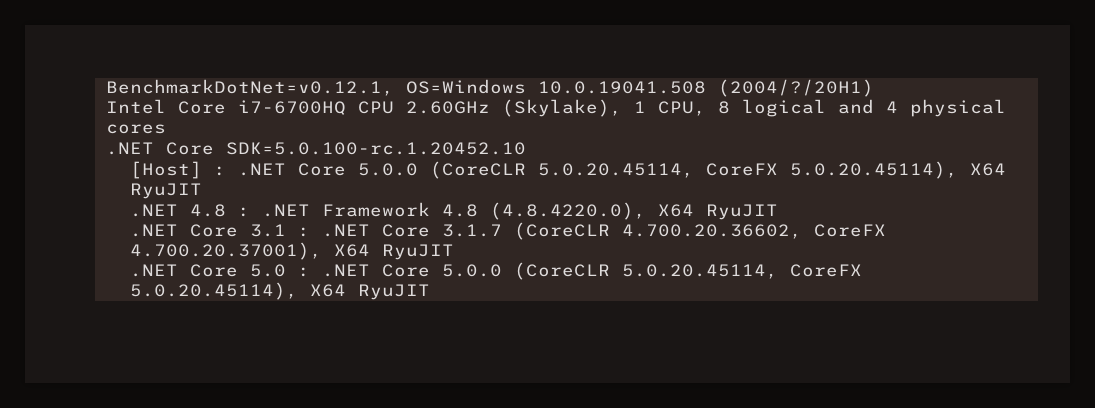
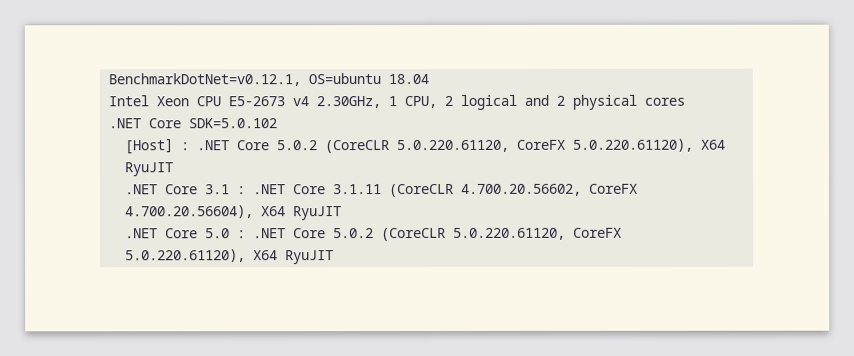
[405,79,874,97] [105,99,622,117] OS=Windows 10.0.19041.508 (2004/?/20H1) // Intel Core i7-6700HQ CPU 2.60GHz (Skylake), -> [307,73,429,85] [107,95,381,109] OS=ubuntu 18.04 // Intel Xeon CPU E5-2673 v4 2.30GHz,
[717,101,730,114] 8 -> [443,95,453,106] 2
[885,101,898,113] 4 -> [555,95,565,106] 2
[225,142,526,155] SDK=5.0.100-rc.1.20452.10 -> [187,118,277,129] SDK=5.0.102
[357,161,1006,179] [129,183,202,199] [129,202,646,220] 5.0.0 (CoreCLR 5.0.20.45114, CoreFX 5.0.20.45114), X64 RyuJIT // .NET 4.8 : .NET Framework 4.8 (4.8.4220.0), -> [275,138,693,154] 5.0.2 (CoreCLR 5.0.220.61120, CoreFX 5.0.220.61120),
[441,222,886,240] [129,242,322,260] 3.1.7 (CoreCLR 4.700.20.36602, CoreFX 4.700.20.37001), -> [332,183,638,198] [124,205,254,219] 3.1.11 (CoreCLR 4.700.20.56602, CoreFX 4.700.20.56604),
[441,262,862,280] [129,282,298,300] 5.0.0 (CoreCLR 5.0.20.45114, CoreFX 5.0.20.45114), -> [332,227,622,242] [124,249,246,263] 5.0.2 (CoreCLR 5.0.220.61120, CoreFX 5.0.220.61120),

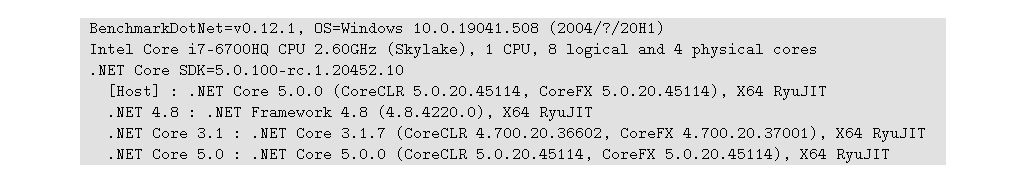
[307,73,429,85] [107,95,381,109] OS=ubuntu 18.04 // Intel Xeon CPU E5-2673 v4 2.30GHz, -> [314,21,665,35] [89,42,476,58] OS=Windows 10.0.19041.508 (2004/?/20H1) // Intel Core i7-6700HQ CPU 2.60GHz (Skylake),
[443,95,453,106] 2 -> [548,42,557,56] 8
[555,95,565,106] 2 -> [674,42,683,56] 4
[187,118,277,129] SDK=5.0.102 -> [179,63,404,77] SDK=5.0.100-rc.1.20452.10
[275,138,693,154] 5.0.2 (CoreCLR 5.0.220.61120, CoreFX 5.0.220.61120), -> [278,84,827,100] [107,105,494,119] 5.0.0 (CoreCLR 5.0.20.45114, CoreFX 5.0.20.45114), X64 RyuJIT // .NET 4.8 : .NET Framework 4.8 (4.8.4220.0),
[332,183,638,198] [124,205,254,219] 3.1.11 (CoreCLR 4.700.20.56602, CoreFX 4.700.20.56604), -> [341,126,827,140] 3.1.7 (CoreCLR 4.700.20.36602, CoreFX 4.700.20.37001),
[332,227,622,242] [124,249,246,263] 5.0.2 (CoreCLR 5.0.220.61120, CoreFX 5.0.220.61120), -> [341,147,791,161] 5.0.0 (CoreCLR 5.0.20.45114, CoreFX 5.0.20.45114),

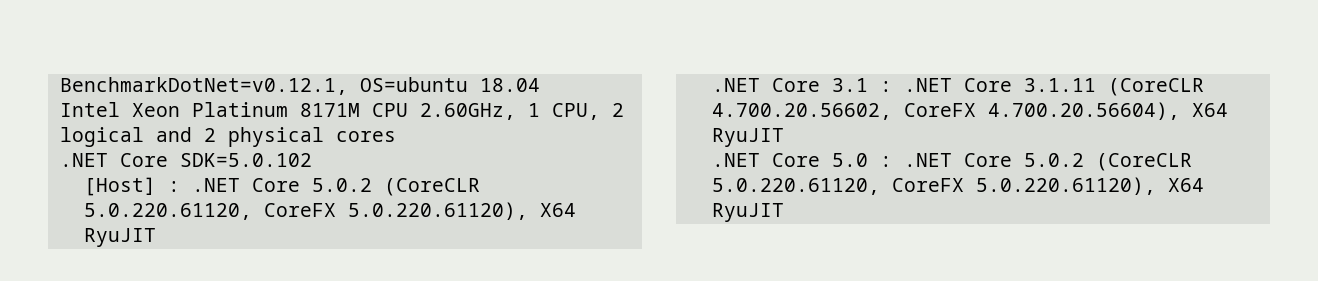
[314,21,665,35] [89,42,476,58] OS=Windows 10.0.19041.508 (2004/?/20H1) // Intel Core i7-6700HQ CPU 2.60GHz (Skylake), -> [359,77,540,92] [59,102,516,120] OS=ubuntu 18.04 // Intel Xeon Platinum 8171M CPU 2.60GHz,
[548,42,557,56] 8 -> [611,103,624,117] 2
[674,42,683,56] 4 -> [203,128,216,142] 2
[179,63,404,77] SDK=5.0.100-rc.1.20452.10 -> [179,153,312,167] SDK=5.0.102
[278,84,827,100] [107,105,494,119] 5.0.0 (CoreCLR 5.0.20.45114, CoreFX 5.0.20.45114), X64 RyuJIT // .NET 4.8 : .NET Framework 4.8 (4.8.4220.0), -> [311,178,480,196] [83,202,528,220] 5.0.2 (CoreCLR 5.0.220.61120, CoreFX 5.0.220.61120),
[341,126,827,140] 3.1.7 (CoreCLR 4.700.20.36602, CoreFX 4.700.20.37001), -> [1023,78,1204,96] [711,102,1180,120] 3.1.11 (CoreCLR 4.700.20.56602, CoreFX 4.700.20.56604),
[341,147,791,161] 5.0.0 (CoreCLR 5.0.20.45114, CoreFX 5.0.20.45114), -> [1023,153,1192,171] [711,177,1156,195] 5.0.2 (CoreCLR 5.0.220.61120, CoreFX 5.0.220.61120),

